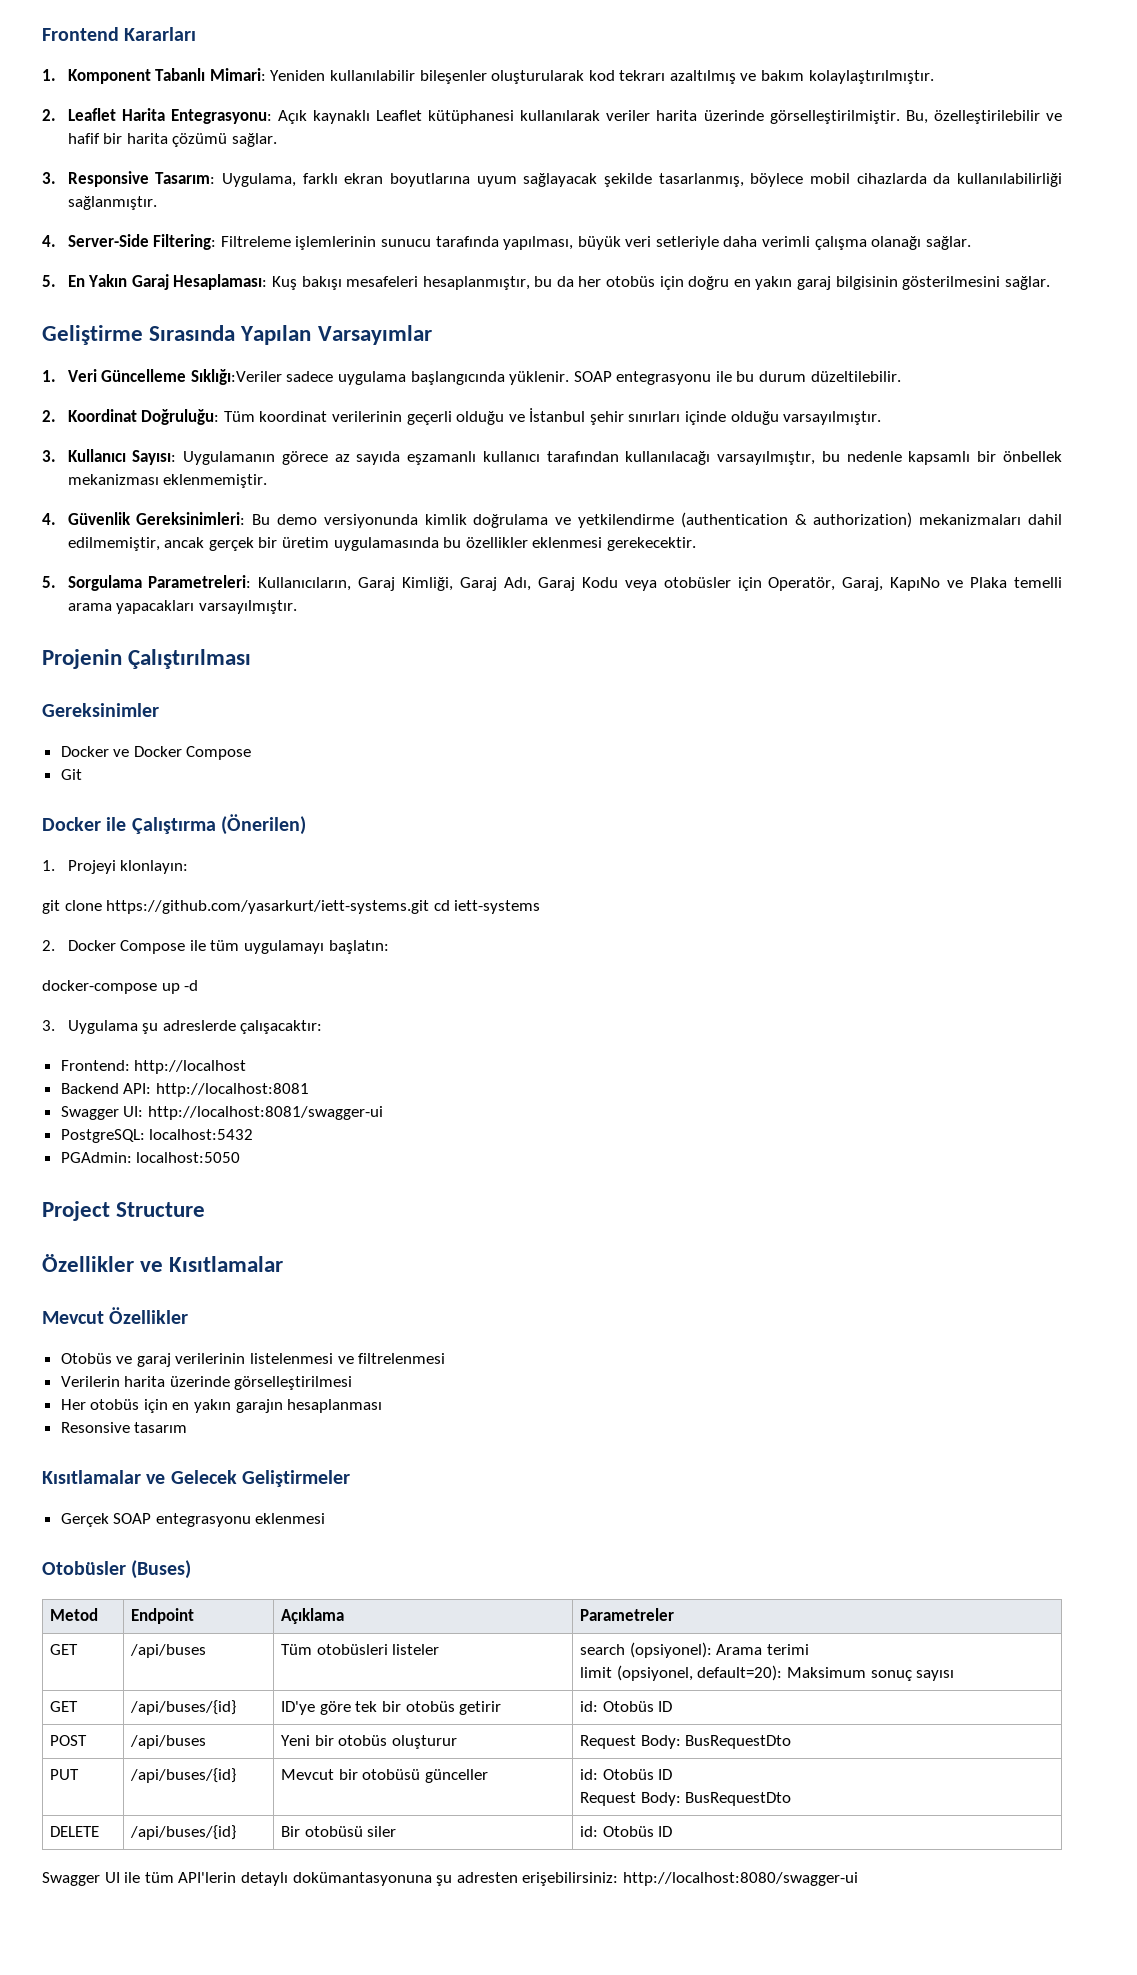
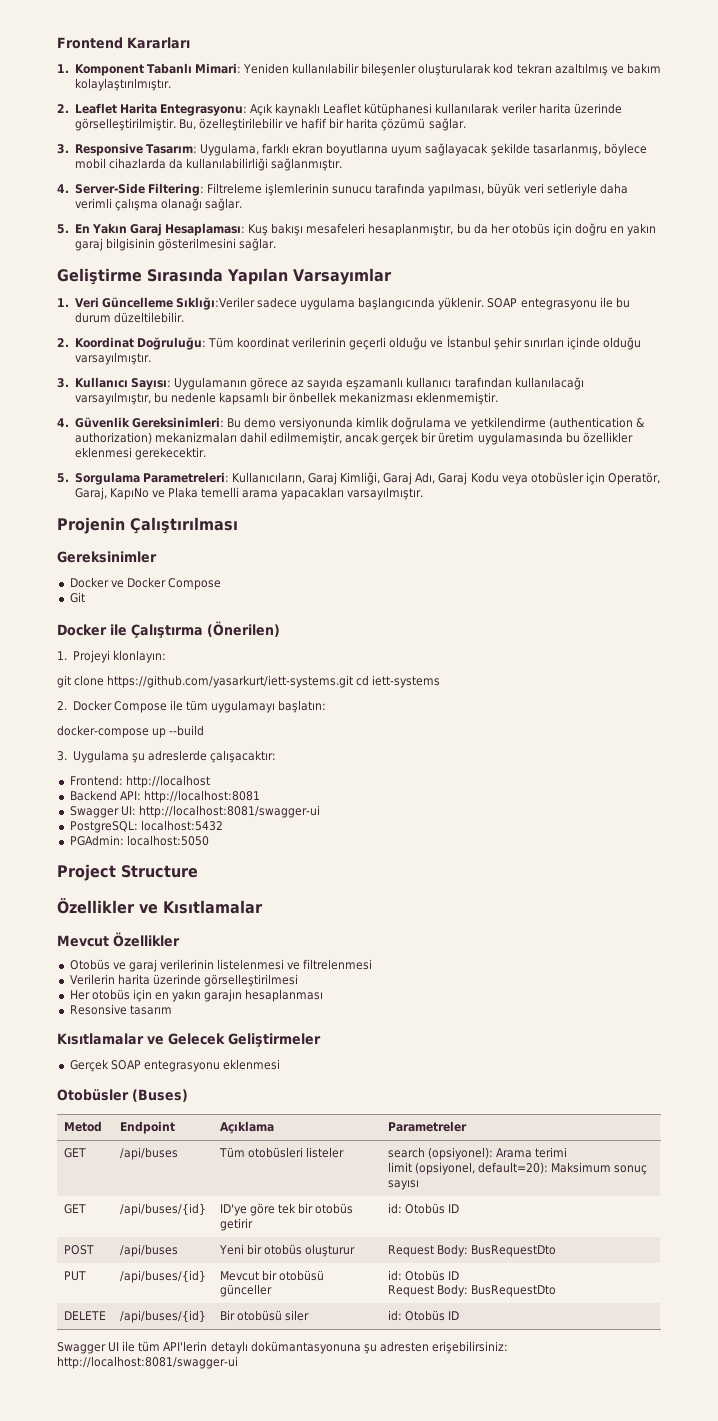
[184,980,199,991] -d -> [169,725,205,736] --build
[622,1872,858,1886] http://localhost:8080/swagger-ui -> [57,1356,238,1369] http://localhost:8081/swagger-ui

